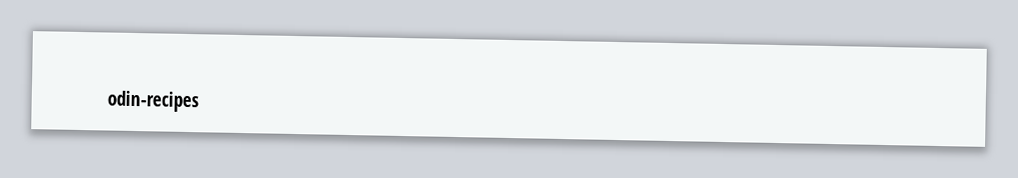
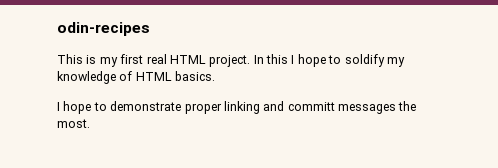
(199, 101) none -> [57,54,405,67] [57,71,216,84] [57,101,417,114] [57,119,90,128] // This is my first real HTML project. In this I hope to soldify my knowledge of HTML basics. // I hope to demonstrate proper linking and committ messages the most.

